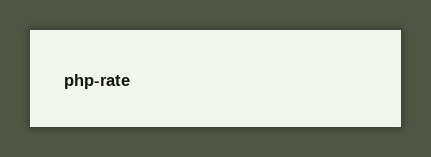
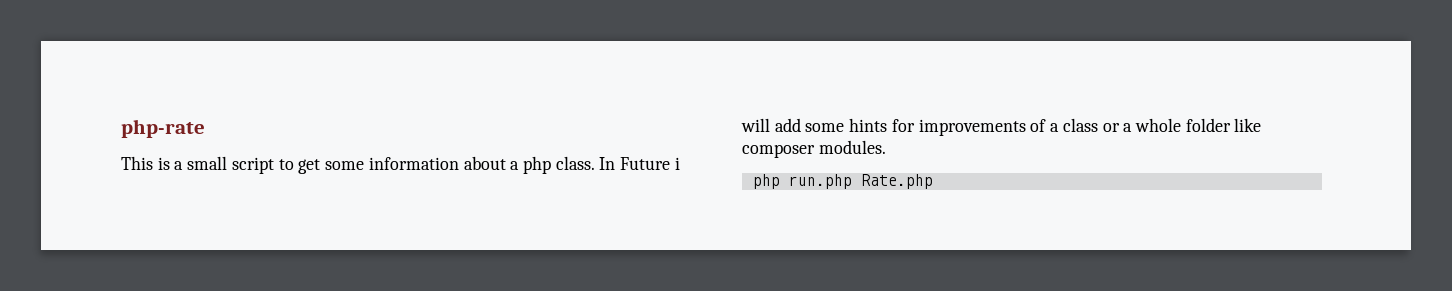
(130, 81) none -> [121,156,680,174] [741,118,1262,136] [742,140,886,158] [752,174,933,189] // This is a small script to get some information about a php class. In Future i will add some hints for improvements of a class or a whole folder like composer modules. // php run.php Rate.php

